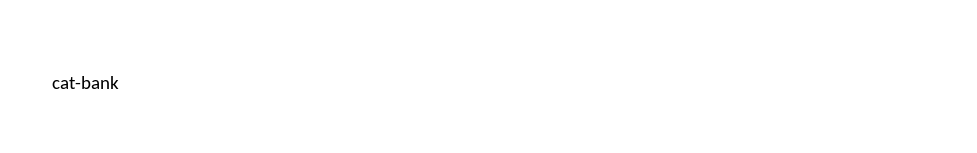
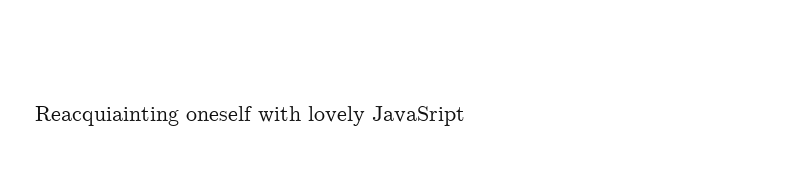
[52,76,119,89] cat-bank -> [35,106,465,126] Reacquiainting oneself with lovely JavaSript

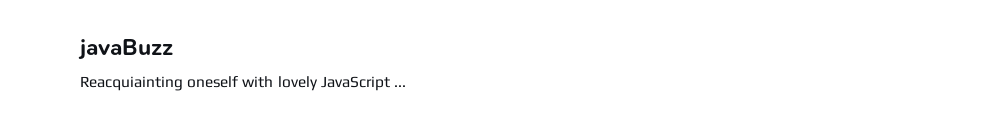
(35, 116) none -> [78,39,173,60] javaBuzz //
[372,106,465,126] JavaSript -> [320,76,406,91] JavaScript ...

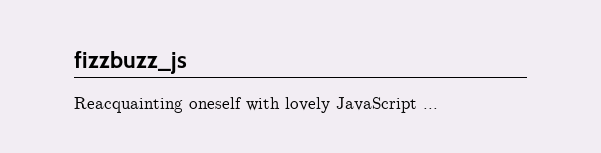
[78,39,173,60] [80,76,183,91] javaBuzz // Reacquiainting -> [74,51,187,74] [74,97,183,113] fizzbuzz_js // Reacquainting

